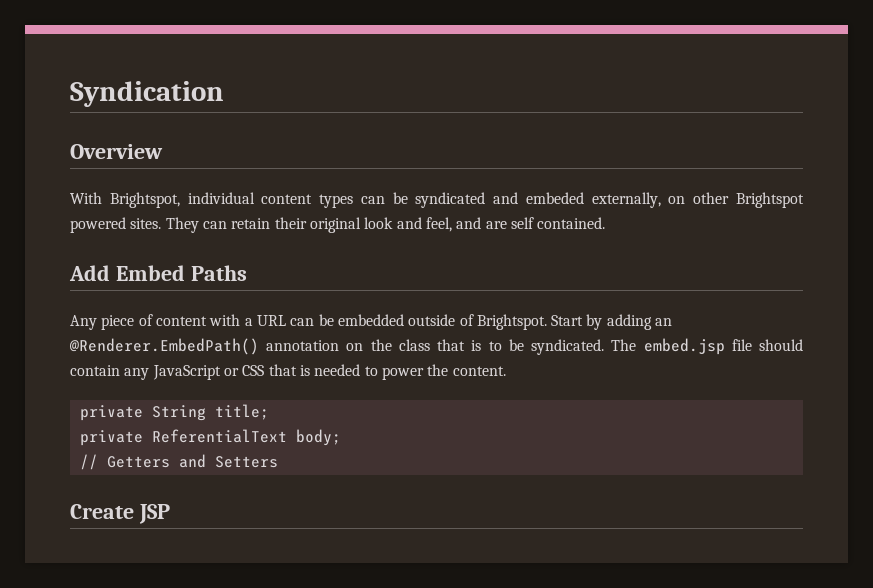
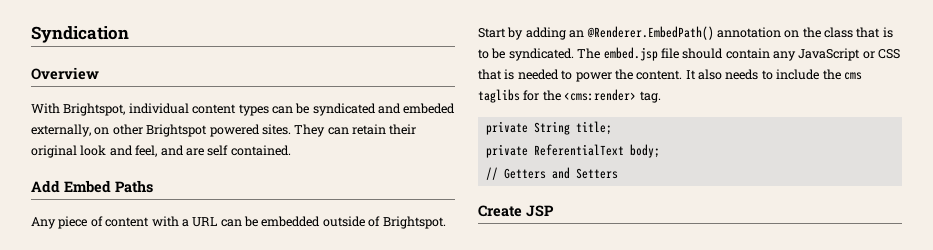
(506, 371) none -> [685,69,862,80] [478,89,661,103] It also needs to include the cms taglibs for the <cms:render> tag.

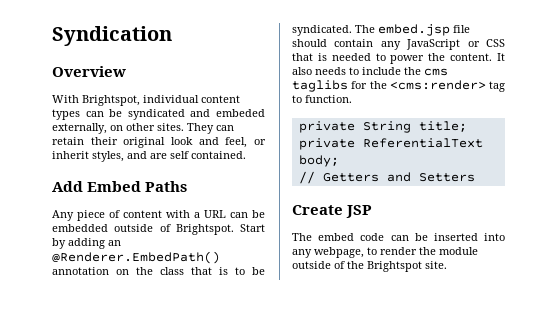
[146,124,260,137] Brightspot powered -> (155, 127) none
(158, 151) none -> [253,139,266,145] [52,151,124,162] or inherit styles,
[639,91,661,103] tag. -> [489,81,505,92] [292,95,352,103] tag to function.
(554, 211) none -> [292,233,505,241] [292,247,478,258] [292,261,447,272] // The embed code can be inserted into any webpage, to render the module outside of the Brightspot site.

